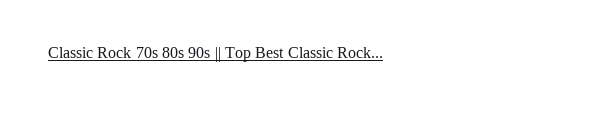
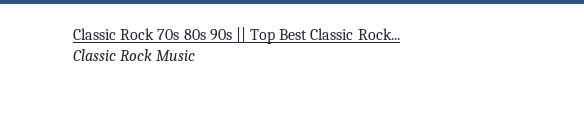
(383, 52) none -> [73,49,196,61] // Classic Rock Music

